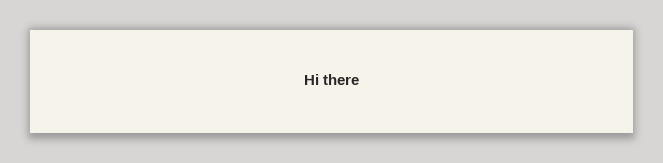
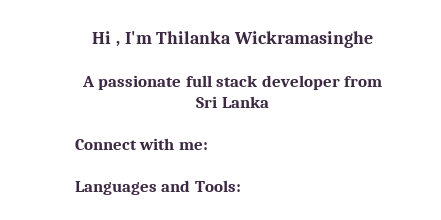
[323,74,360,85] there -> [115,31,374,48] [81,75,383,90] [196,96,269,108] [75,138,208,150] [75,180,241,195] , I'm Thilanka Wickramasinghe // A passionate full stack developer from Sri Lanka // Connect with me: // Languages and Tools:

